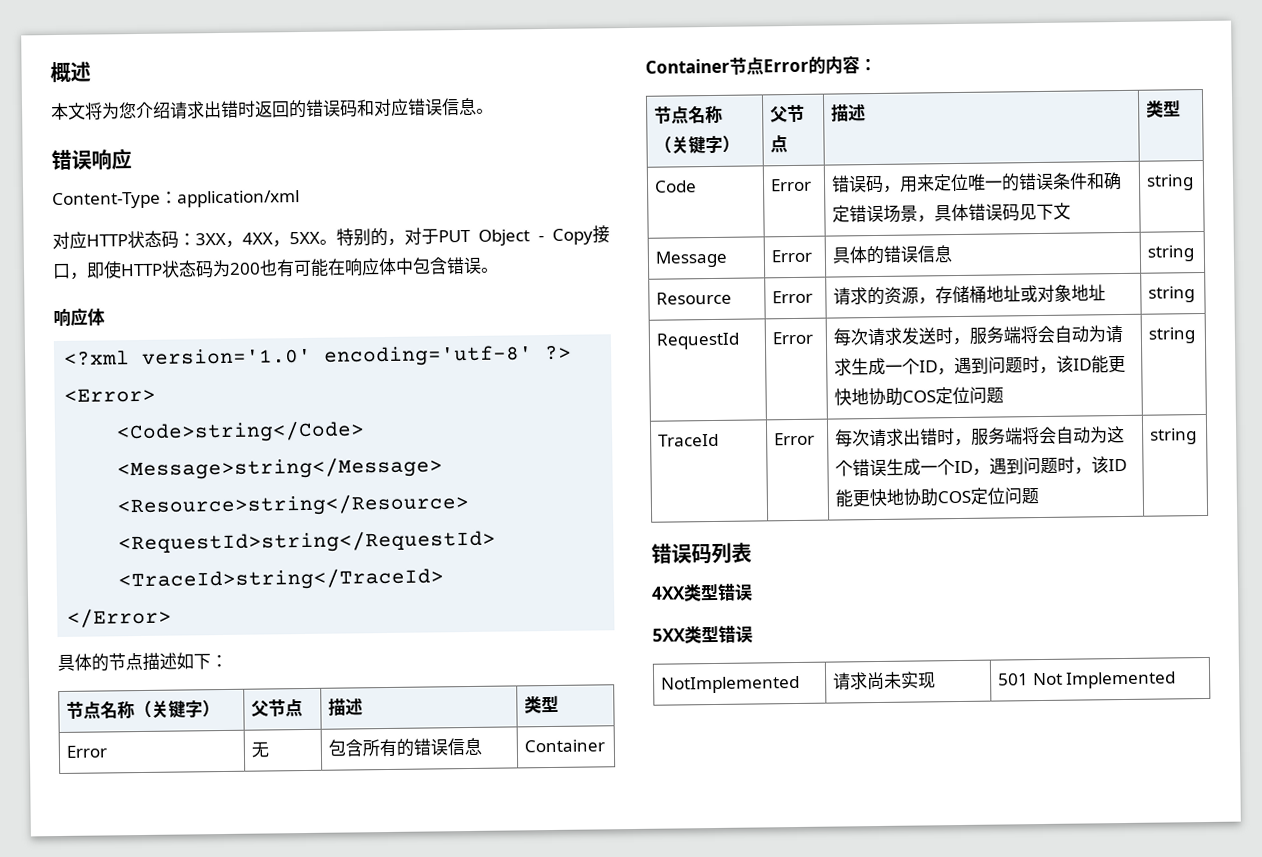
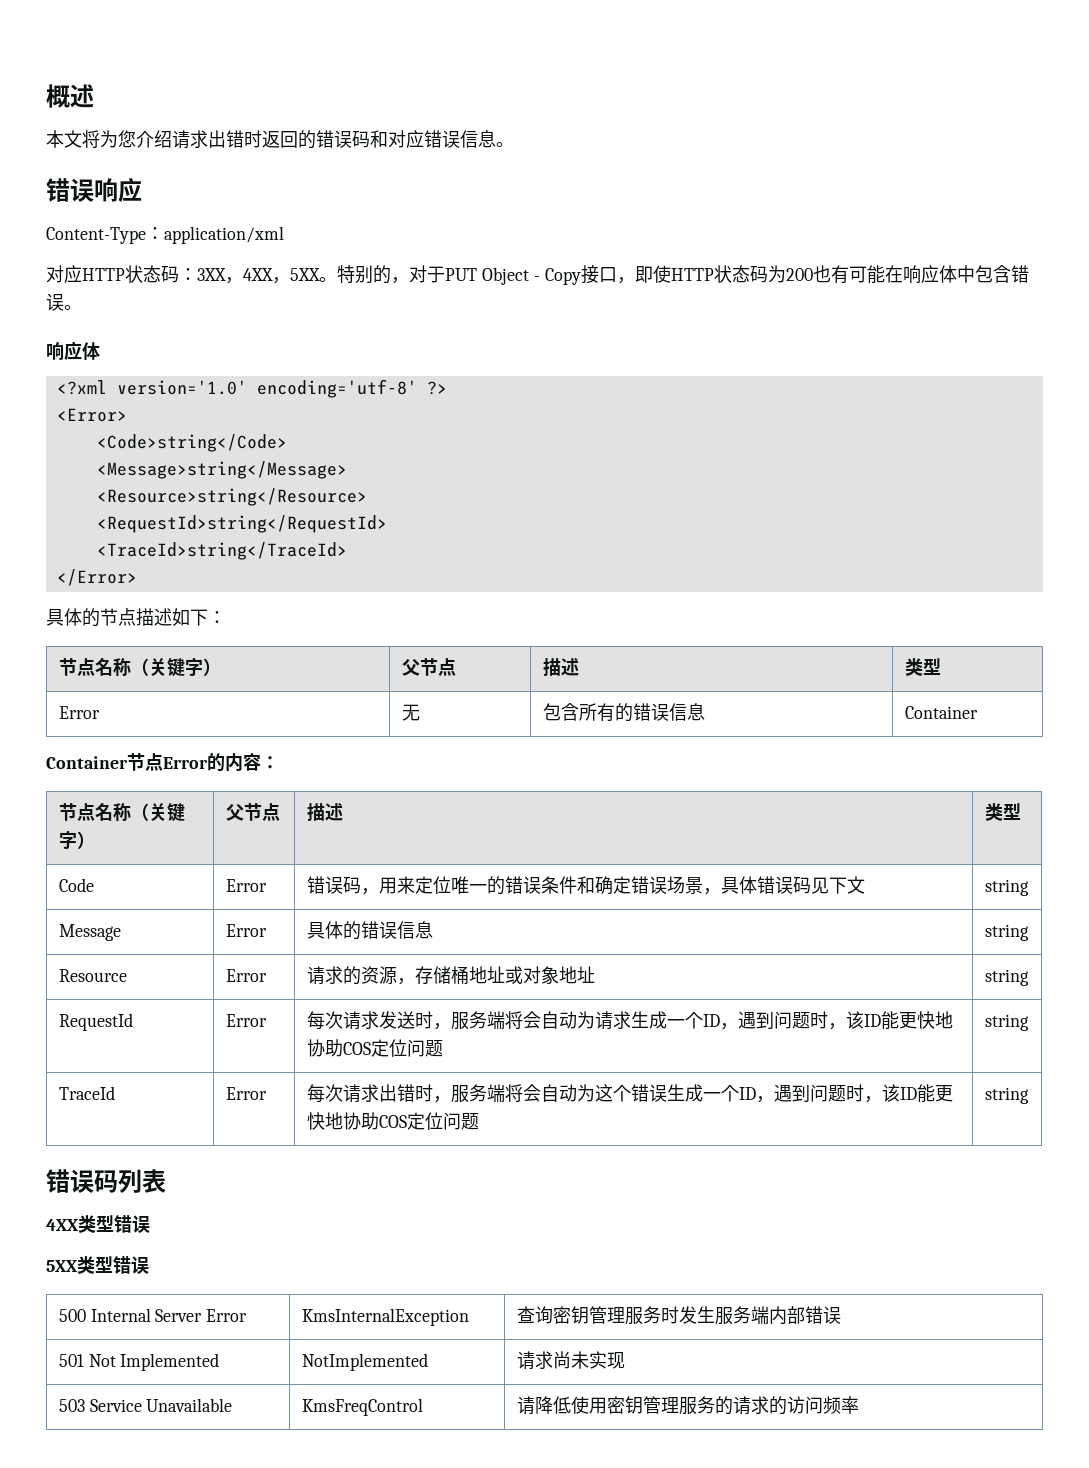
[661,675,801,694] [832,671,937,691] [998,671,1177,689] NotImplemented | 请求尚未实现 | 501 Not Implemented -> [58,1308,248,1322] [301,1308,469,1326] [516,1306,841,1325] [58,1353,220,1371] [301,1353,428,1371] [516,1351,625,1370] [58,1398,233,1412] [301,1398,423,1416] [516,1396,859,1415] 500 Internal Server Error | KmsInternalException | 查询密钥管理服务时发生服务端内部错误 // 501 Not Implemented | NotImplemented | 请求尚未实现 // 503 Service Unavailable | KmsFreqControl | 请降低使用密钥管理服务的请求的访问频率

